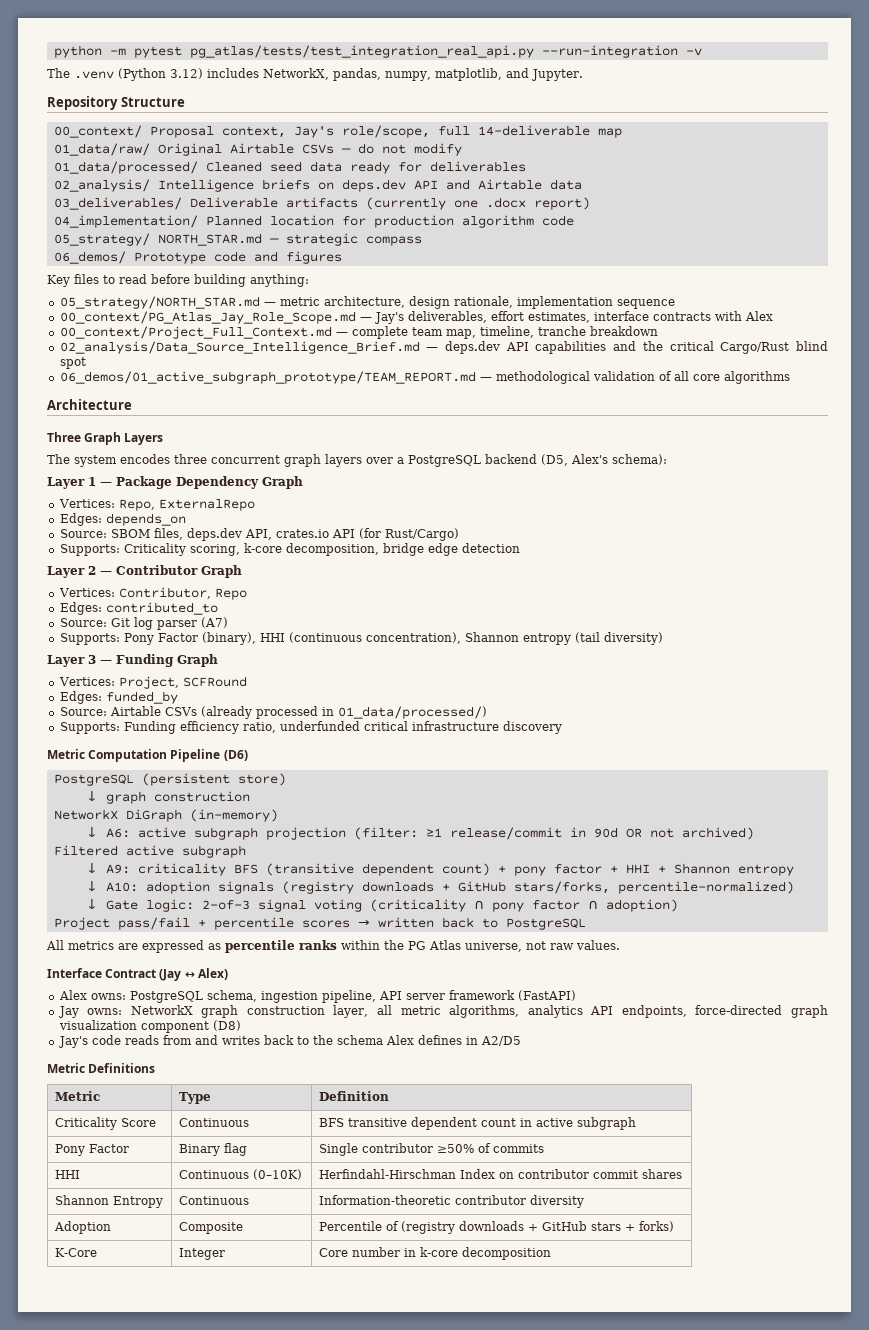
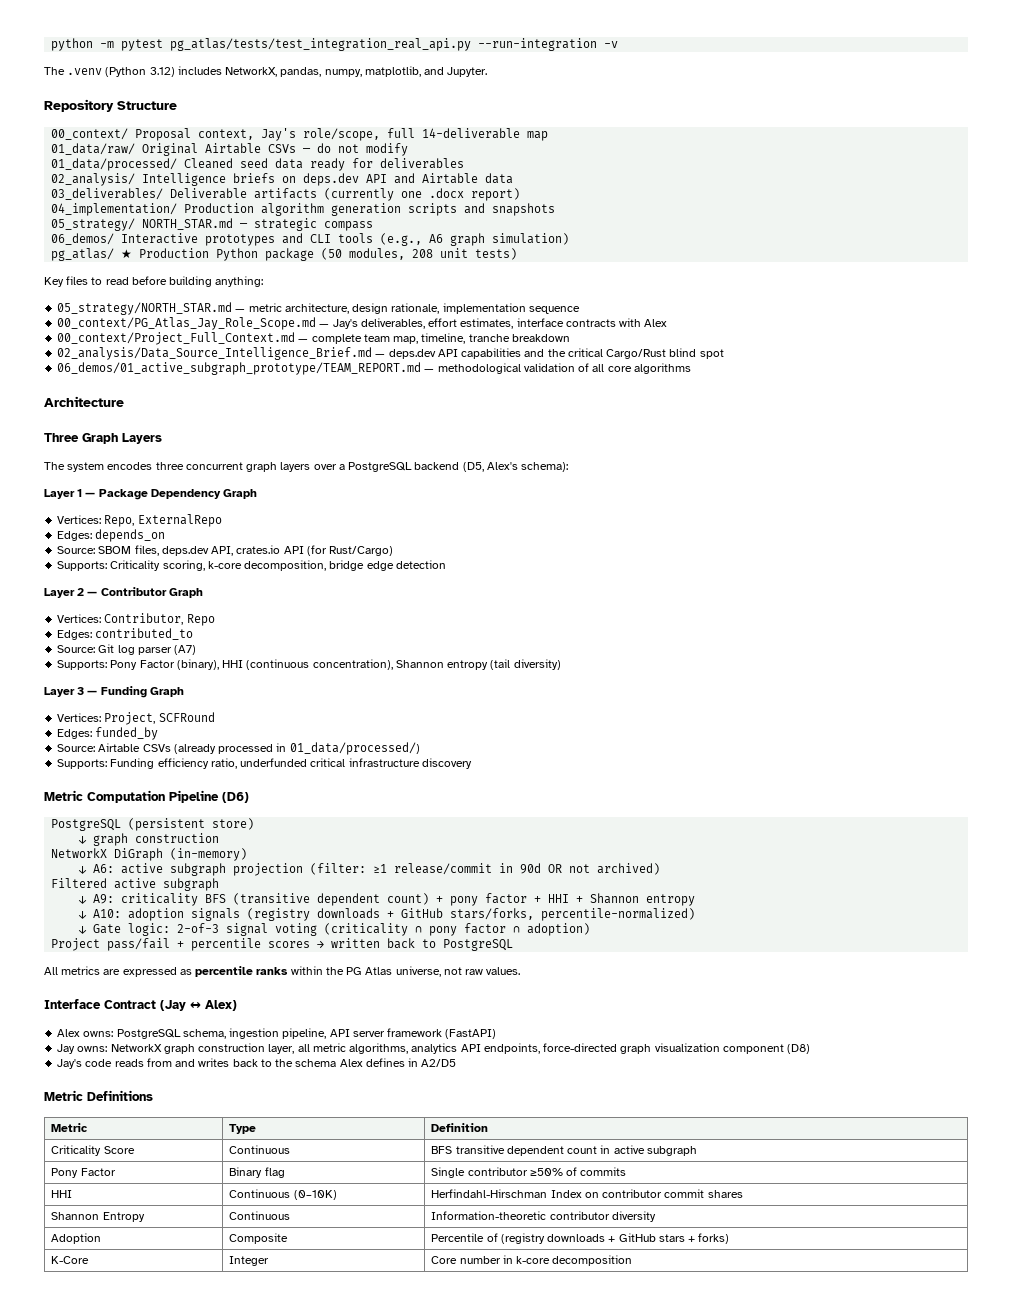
[205,215,574,228] Planned location for production algorithm code -> [184,203,556,216] Production algorithm generation scripts and snapshots
[133,251,342,264] Prototype code and figures -> [121,233,570,246] [51,248,518,261] Interactive prototypes and CLI tools (e.g., A6 graph simulation) // pg_atlas/ ★ Production Python package (50 modules, 208 unit tests)

